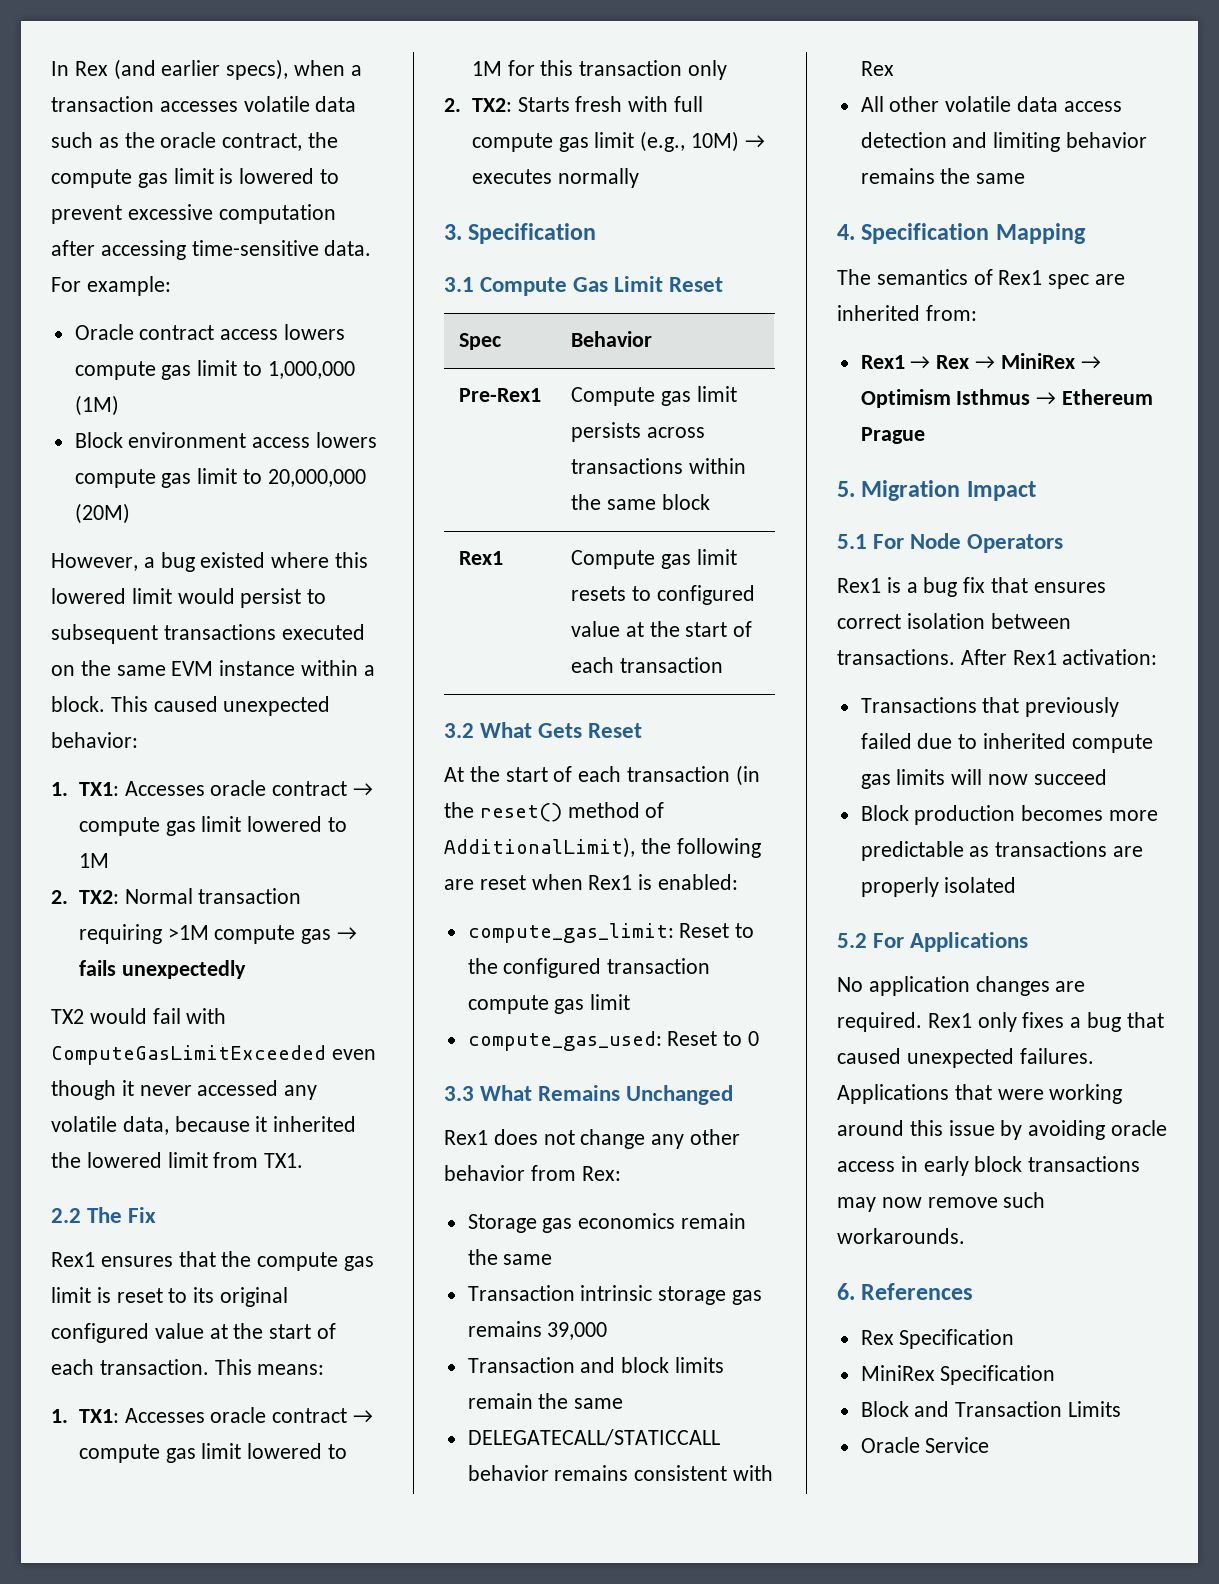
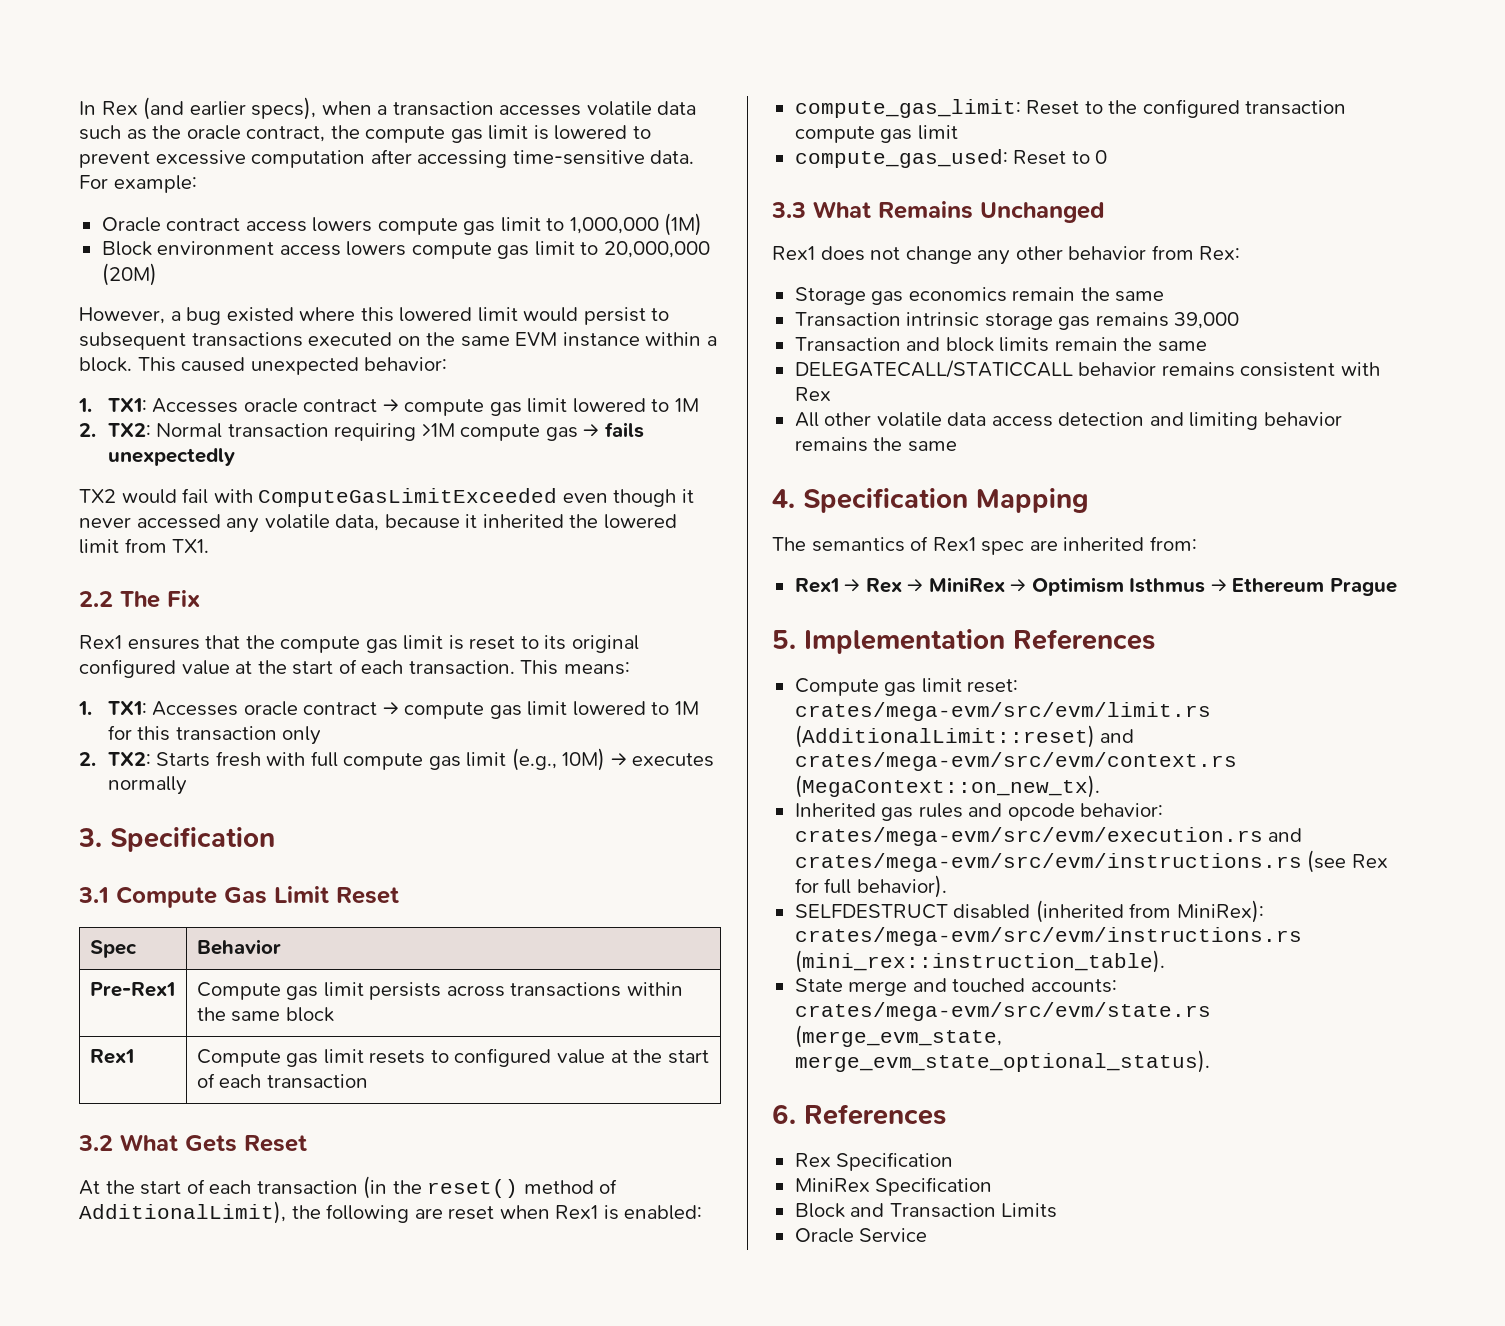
[861,480,1036,501] [837,533,1064,553] [837,577,1106,597] [837,613,1071,629] [837,649,1158,665] [860,697,1120,717] [860,733,1153,753] [860,769,1107,789] [860,805,1159,825] [860,841,1144,861] [860,877,1017,897] [837,932,1029,952] [837,976,1086,996] [837,1012,1164,1032] [837,1048,1094,1068] [837,1084,1123,1104] [837,1120,1168,1140] [837,1156,1141,1176] [837,1192,1046,1212] [837,1228,965,1244] Migration Impact // 5.1 For Node Operators // Rex1 is a bug fix that ensures correct isolation between transactions. After Rex1 activation: // Transactions that previously failed due to inherited compute gas limits will now succeed // Block production becomes more predictable as transactions are properly isolated // 5.2 For Applications // No application changes are required. Rex1 only fixes a bug that caused unexpected failures. Applications that were working around this issue by avoiding oracle access in early block transactions may now remove such workarounds. -> [804,629,1155,654] [794,678,1019,696] [794,702,1211,721] [794,725,1135,748] [794,752,1237,771] [794,775,1100,798] [794,803,1164,821] [794,827,1303,846] [794,850,1388,873] [794,875,947,898] [794,900,1264,923] [794,927,1302,946] [794,950,1165,973] [794,978,1117,996] [794,1002,1211,1021] [794,1025,1002,1048] [794,1050,1210,1073] Implementation References // Compute gas limit reset: crates/mega-evm/src/evm/limit.rs (AdditionalLimit::reset) and crates/mega-evm/src/evm/context.rs (MegaContext::on_new_tx). // Inherited gas rules and opcode behavior: crates/mega-evm/src/evm/execution.rs and crates/mega-evm/src/evm/instructions.rs (see Rex for full behavior). // SELFDESTRUCT disabled (inherited from MiniRex): crates/mega-evm/src/evm/instructions.rs (mini_rex::instruction_table). // State merge and touched accounts: crates/mega-evm/src/evm/state.rs (merge_evm_state, merge_evm_state_optional_status).

